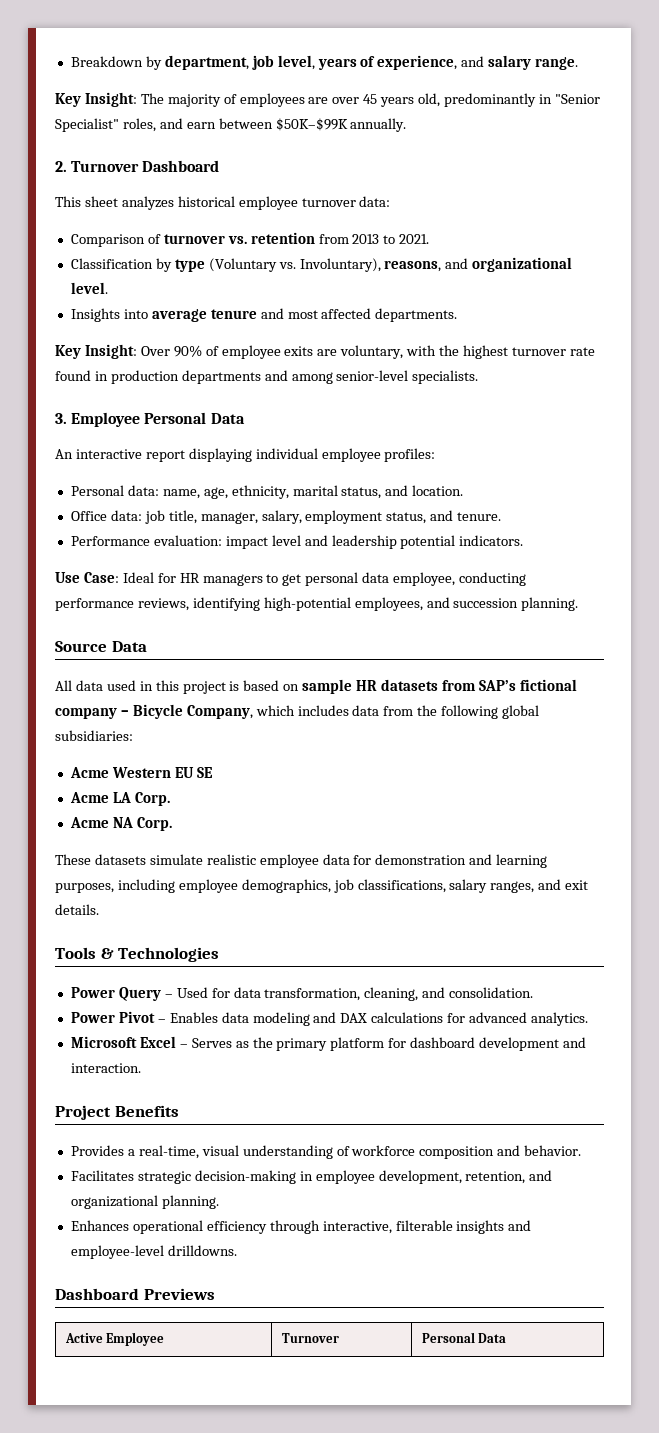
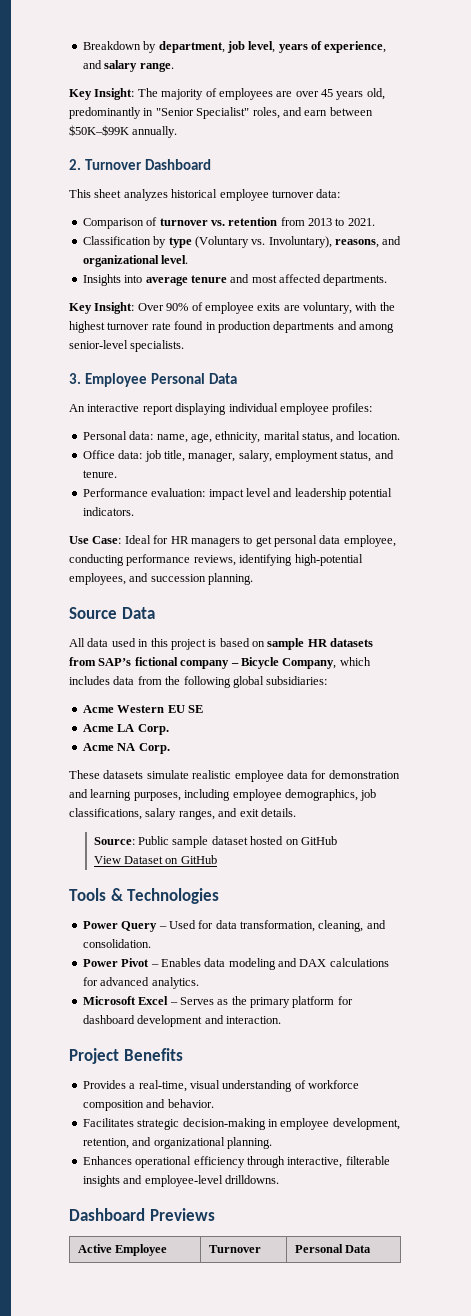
(99, 909) none -> [93,836,337,848] [93,855,217,864] // Source: Public sample dataset hosted on GitHub // View Dataset on GitHub

